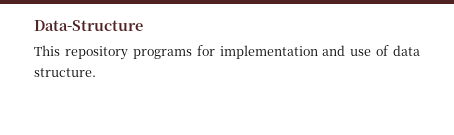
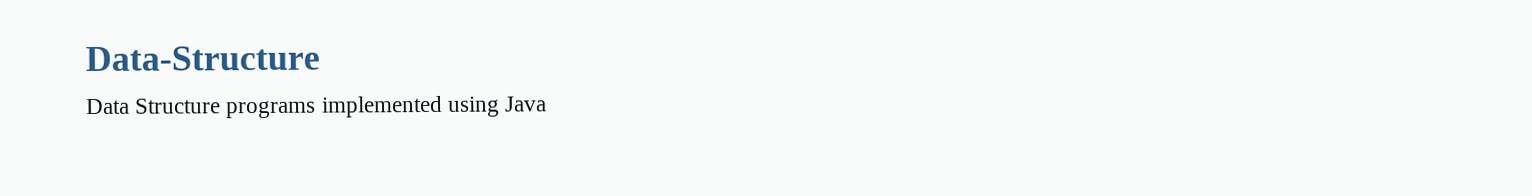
[34,45,420,60] [34,68,96,77] This repository programs for implementation and use of data structure. -> [85,95,548,119] Data Structure programs implemented using Java

